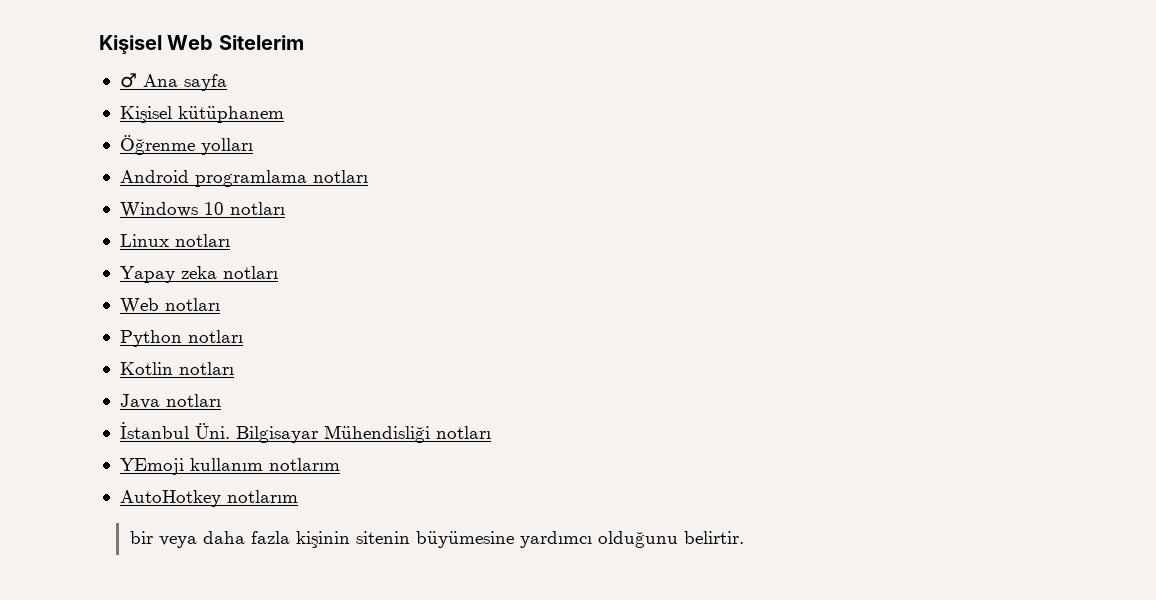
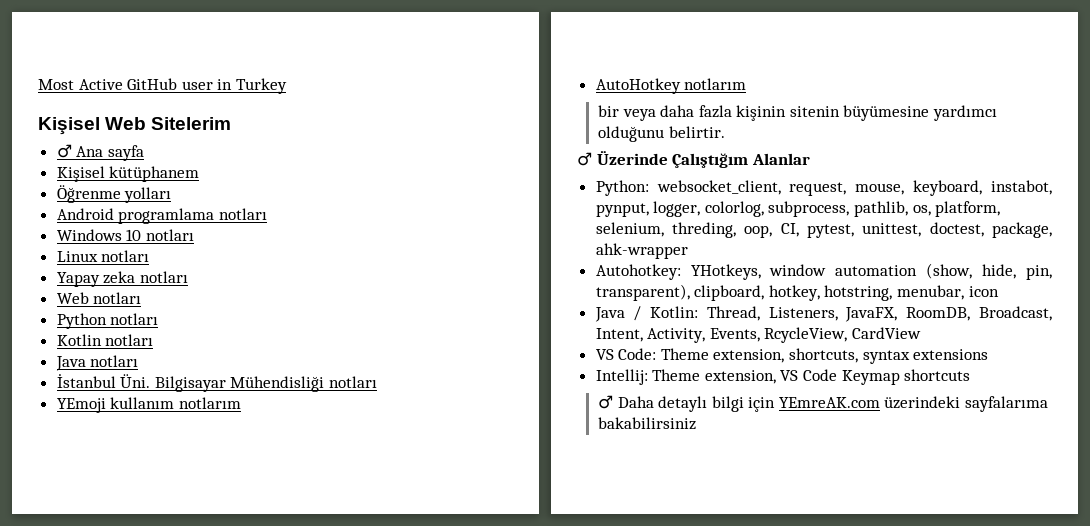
(99, 44) none -> [38,78,287,94] Most Active GitHub user in Turkey //
(744, 537) none -> [577,151,810,168] [595,180,1052,196] [595,201,1001,217] [595,222,1052,238] [595,243,688,259] [595,263,1052,280] [595,284,999,301] [594,306,1052,322] [595,327,922,343] [595,348,989,364] [595,369,971,385] [597,395,1049,412] [597,417,696,430] // ♂ Üzerinde Çalıştığım Alanlar // Python: websocket_client, request, mouse, keyboard, instabot, pynput, logger, colorlog, subprocess, pathlib, os, platform, selenium, threding, oop, CI, pytest, unittest, doctest, package, ahk-wrapper // Autohotkey: YHotkeys, window automation (show, hide, pin, transparent), clipboard, hotkey, hotstring, menubar, icon // Java / Kotlin: Thread, Listeners, JavaFX, RoomDB, Broadcast, Intent, Activity, Events, RcycleView, CardView // VS Code: Theme extension, shortcuts, syntax extensions // Intellij: Theme extension, VS Code Keymap shortcuts // ♂ Daha detaylı bilgi için YEmreAK.com üzerindeki sayfalarıma bakabilirsiniz

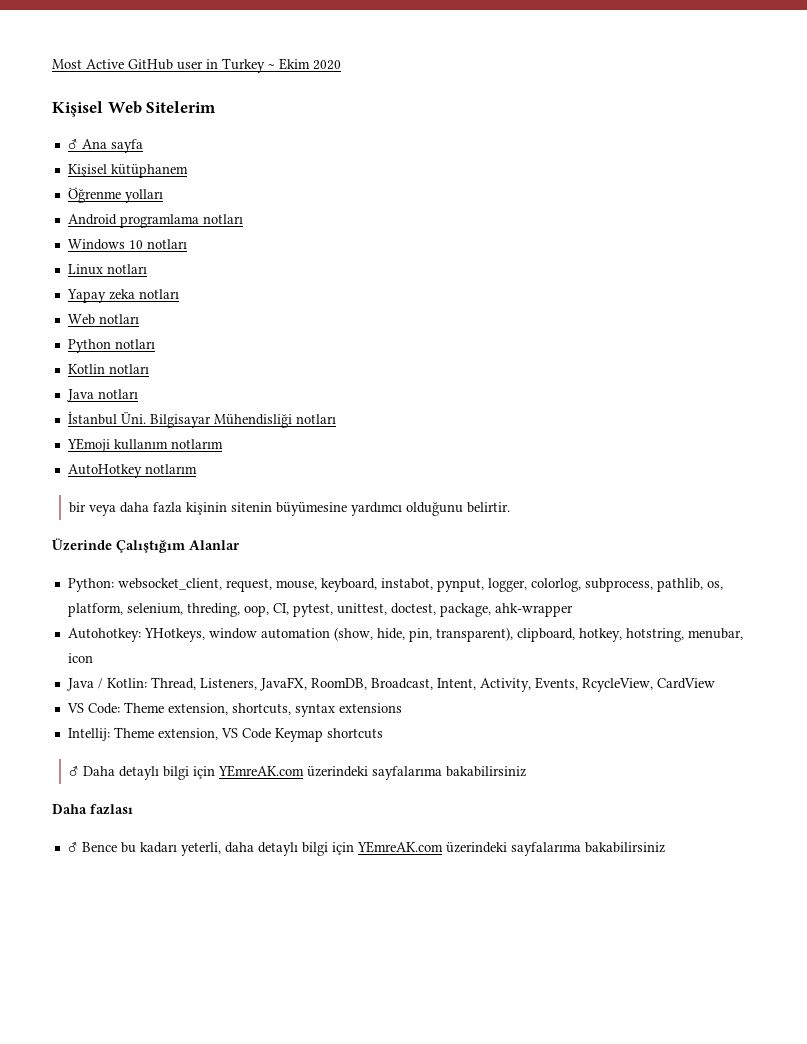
(287, 86) none -> [268,58,341,70] ~ Ekim 2020
[577,152,592,166] ♂ -> (510, 507) none
(696, 423) none -> [52,804,133,815] [67,841,665,856] // Daha fazlası // ♂ Bence bu kadarı yeterli, daha detaylı bilgi için YEmreAK.com üzerindeki sayfalarıma bakabilirsiniz

